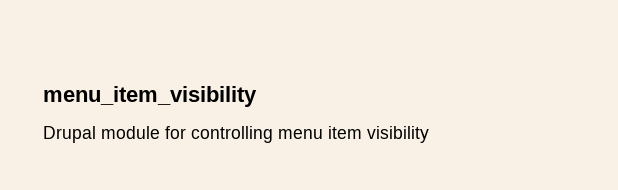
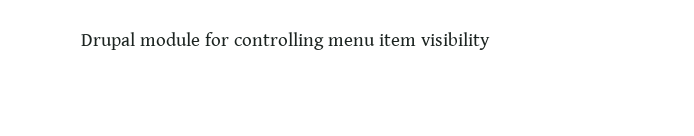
[43,86,257,107] menu_item_visibility // -> (81, 41) none

